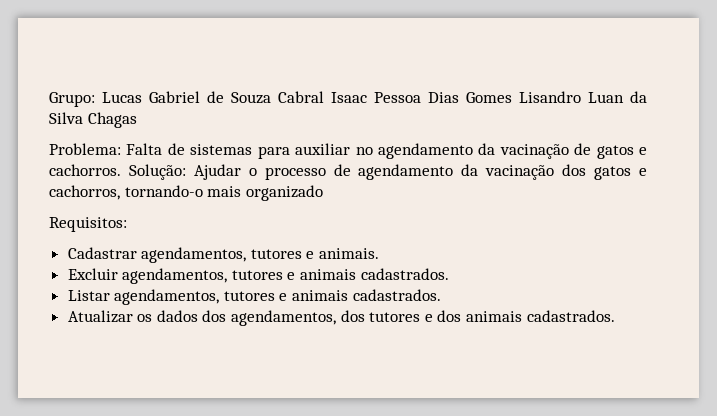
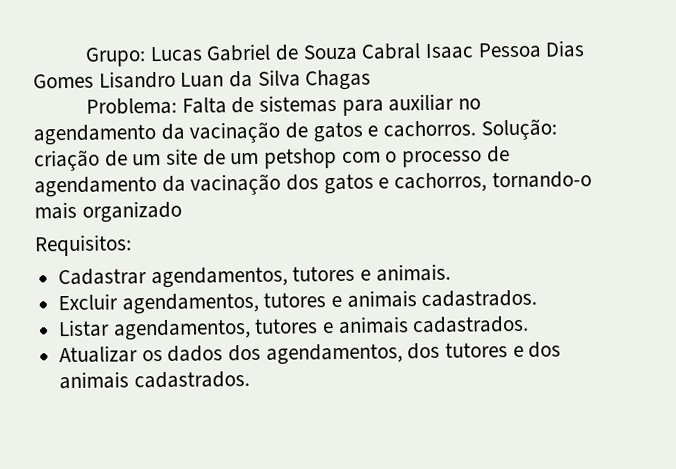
[193,164,241,180] Ajudar -> [34,148,381,172] criação de um site de um petshop com

